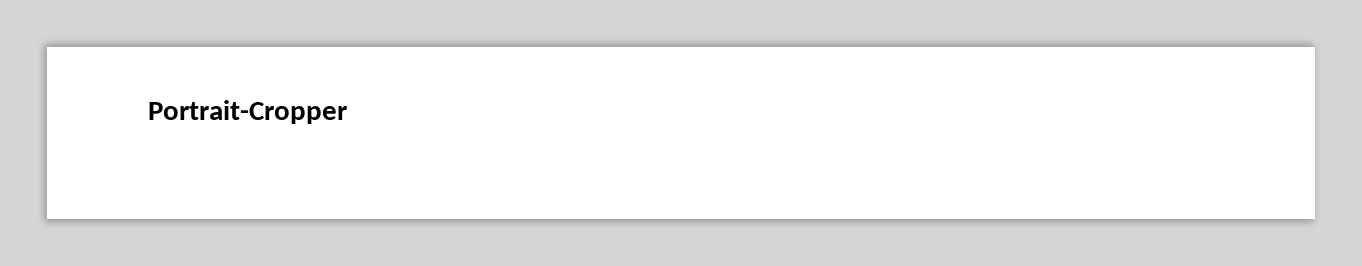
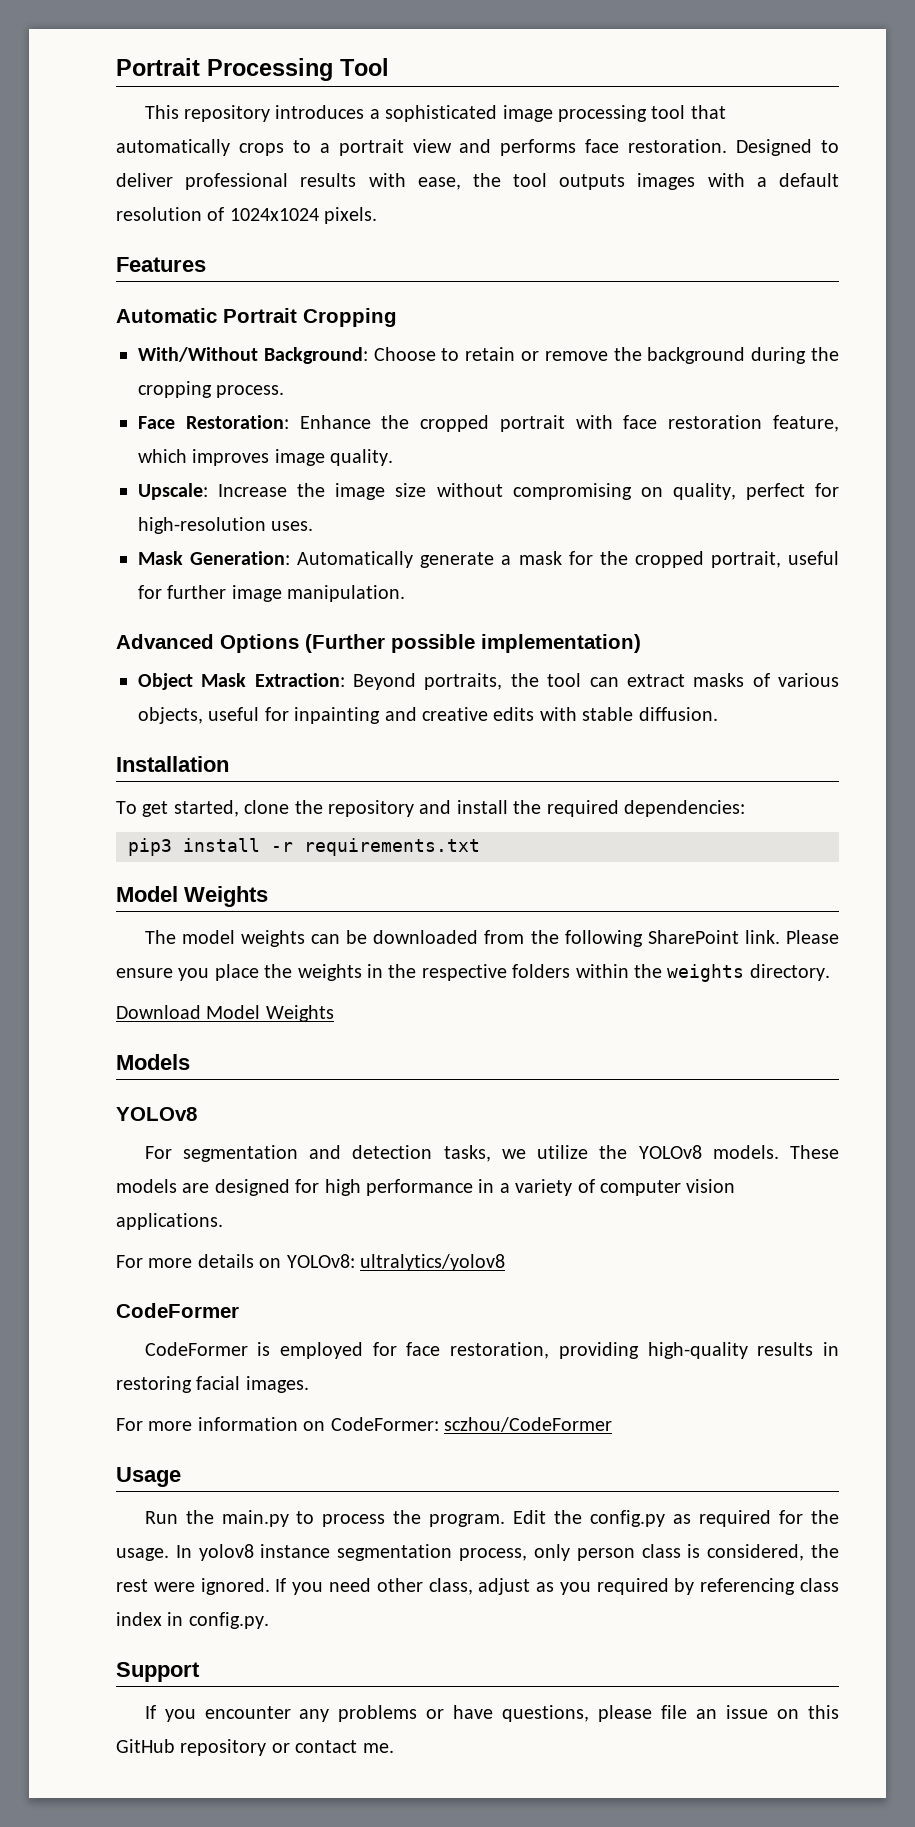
[148,100,347,124] Portrait-Cropper -> [116,58,389,81] [144,105,726,122] [116,139,839,156] [116,173,839,190] [116,207,378,224] [116,257,206,272] [116,308,397,327] [138,347,839,364] [138,381,285,398] [138,415,839,432] [138,449,394,466] [138,483,840,500] [138,517,314,534] [138,551,840,568] [138,585,406,602] [116,634,641,653] [138,673,840,690] [138,707,718,724] [116,756,229,772] [116,800,745,817] [128,838,480,856] [116,886,268,907] [144,930,839,947] [116,964,830,982] [116,1005,334,1022] [116,1054,190,1070] [116,1107,197,1121] [144,1145,839,1162] [116,1179,736,1196] [116,1213,223,1230] [116,1254,505,1271] [116,1303,239,1318] [144,1342,839,1359] [116,1376,309,1393] [116,1417,612,1432] [116,1467,181,1487] [144,1510,839,1527] [116,1544,840,1561] [116,1578,840,1595] [116,1612,269,1629] [116,1662,200,1682] [144,1705,839,1722] [116,1739,394,1756] Portrait Processing Tool // This repository introduces a sophisticated image processing tool that automatically crops to a portrait view and performs face restoration. Designed to deliver professional results with ease, the tool outputs images with a default resolution of 1024x1024 pixels. // Features // Automatic Portrait Cropping // With/Without Background: Choose to retain or remove the background during the cropping process. // Face Restoration: Enhance the cropped portrait with face restoration feature, which improves image quality. // Upscale: Increase the image size without compromising on quality, perfect for high-resolution uses. // Mask Generation: Automatically generate a mask for the cropped portrait, useful for further image manipulation. // Advanced Options (Further possible implementation) // Object Mask Extraction: Beyond portraits, the tool can extract masks of various objects, useful for inpainting and creative edits with stable diffusion. // Installation // To get started, clone the repository and install the required dependencies: // pip3 install -r requirements.txt // Model Weights // The model weights can be downloaded from the following SharePoint link. Please ensure you place the weights in the respective folders within the weights directory. // Download Model Weights // Models // YOLOv8 // For segmentation and detection tasks, we utilize the YOLOv8 models. These models are designed for high performance in a variety of computer vision applications. // For more details on YOLOv8: ultralytics/yolov8 // CodeFormer // CodeFormer is employed for face restoration, providing high-quality results in restoring facial images. // For more information on CodeFormer: sczhou/CodeFormer // Usage // Run the main.py to process the program. Edit the config.py as required for the usage. In yolov8 instance segmentation process, only person class is considered, the rest were ignored. If you need other class, adjust as you required by referencing class index in config.py. // Support // If you encounter any problems or have questions, please file an issue on this GitHub repository or contact me.

